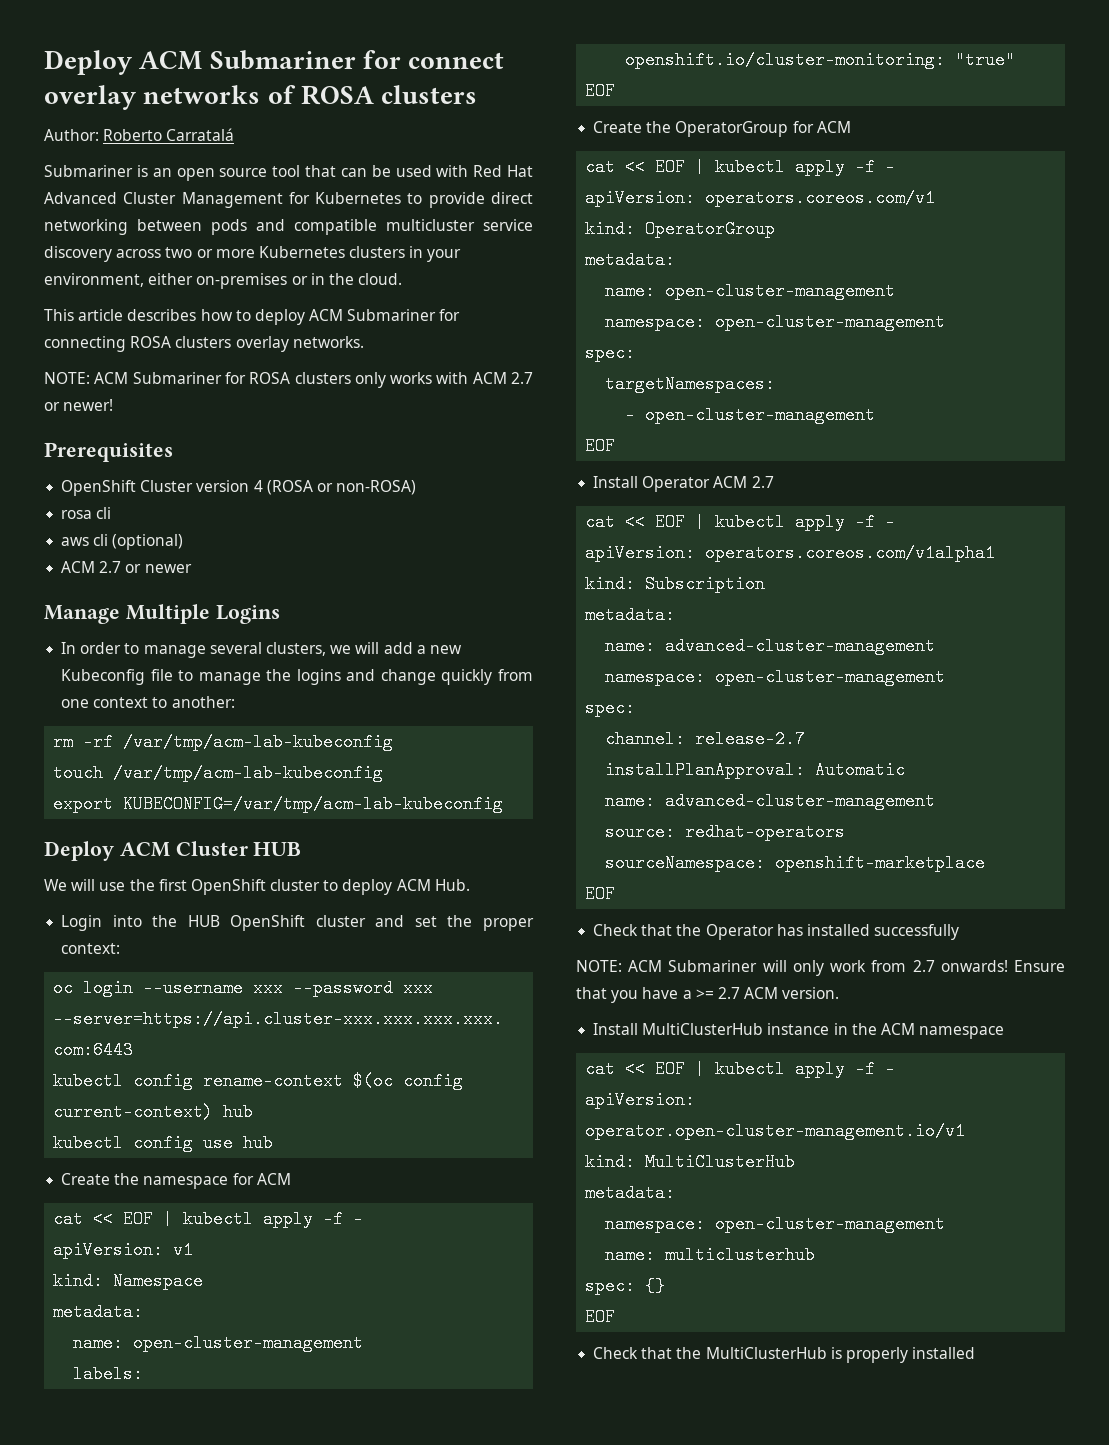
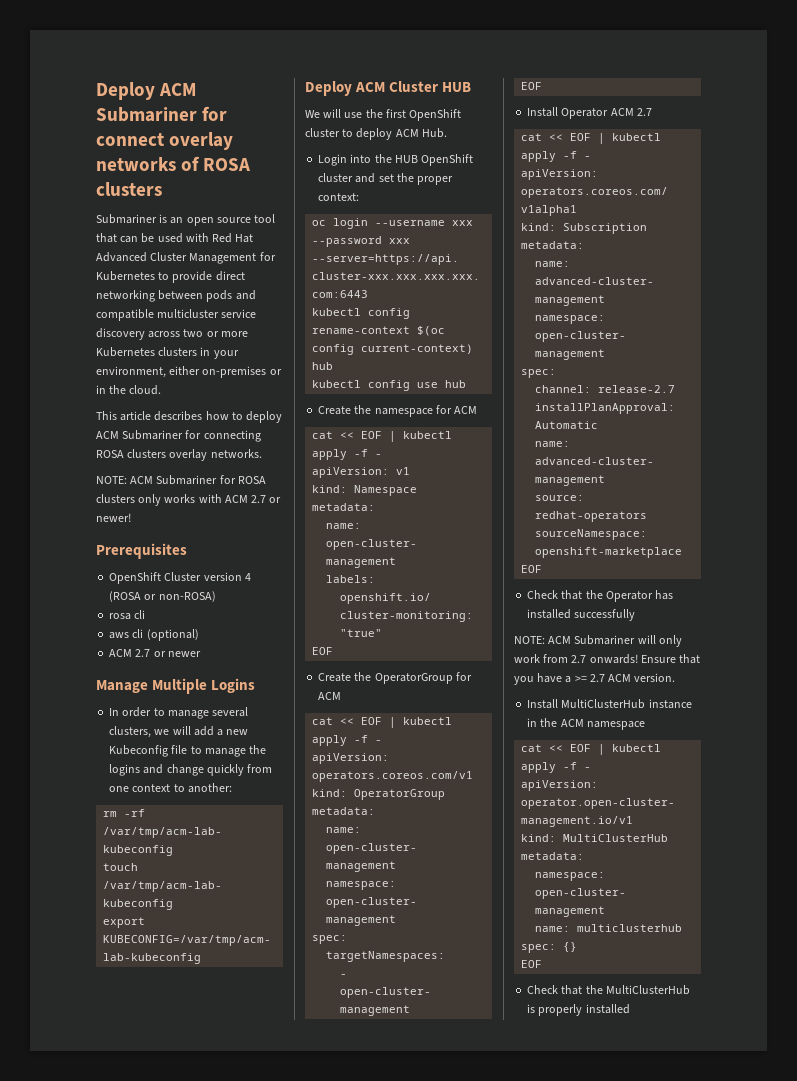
[44,128,235,141] // Author: Roberto Carratalá -> (162, 189) none

